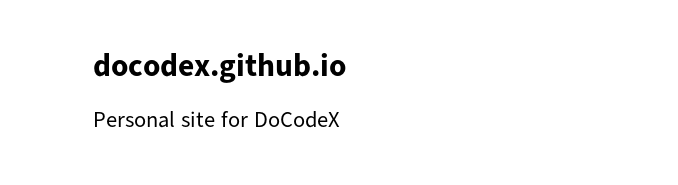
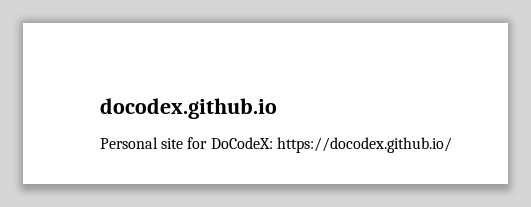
[254,111,341,128] DoCodeX -> [210,137,452,153] DoCodeX: https://docodex.github.io/

